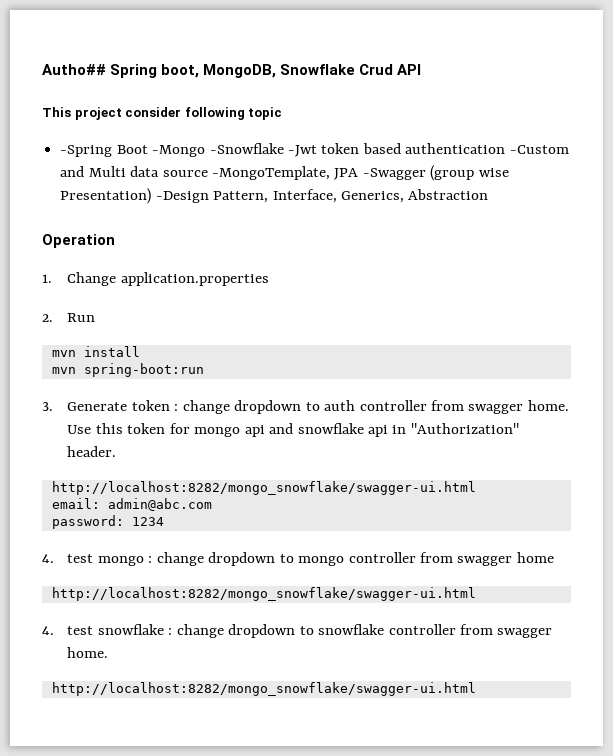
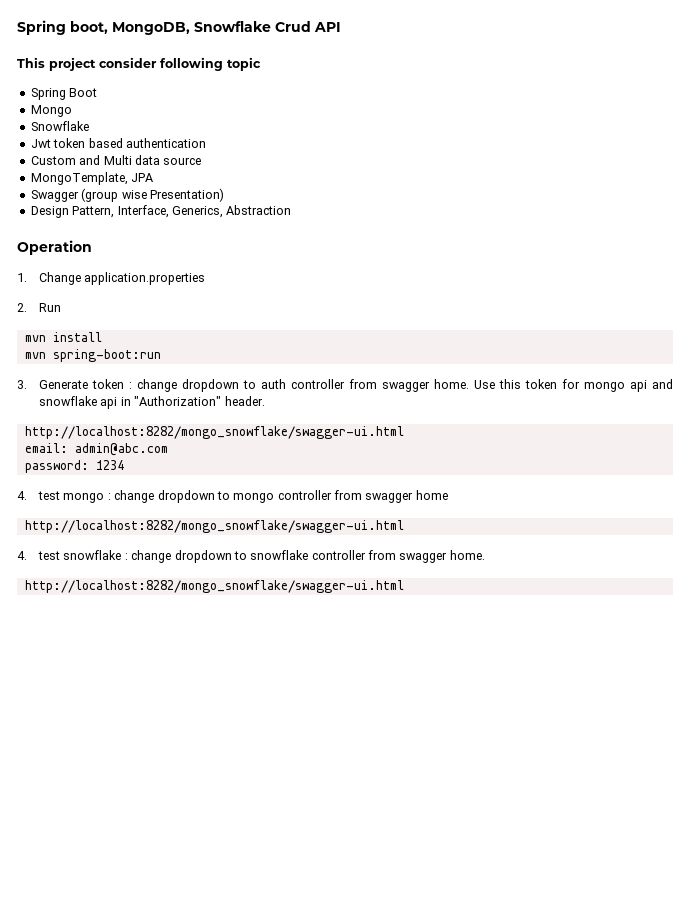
[42,64,106,75] Autho## -> (17, 27) none
[60,145,113,157] -Spring -> [30,88,66,100] Spring
[152,143,317,157] -Mongo -Snowflake -Jwt -> [30,105,72,117] [30,121,89,131] [30,139,51,148] // Mongo // Snowflake // Jwt
[509,145,569,154] -Custom -> [30,156,76,165] // Custom
[211,166,330,180] -MongoTemplate, -> [30,172,128,185] // MongoTemplate,
[362,168,426,180] -Swagger -> [30,190,79,202] // Swagger
[155,191,209,203] -Design -> [30,206,69,218] // Design

